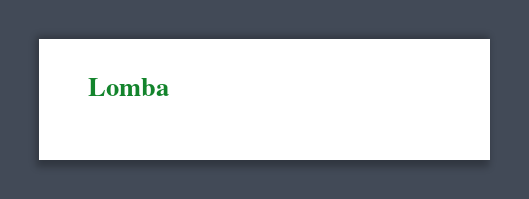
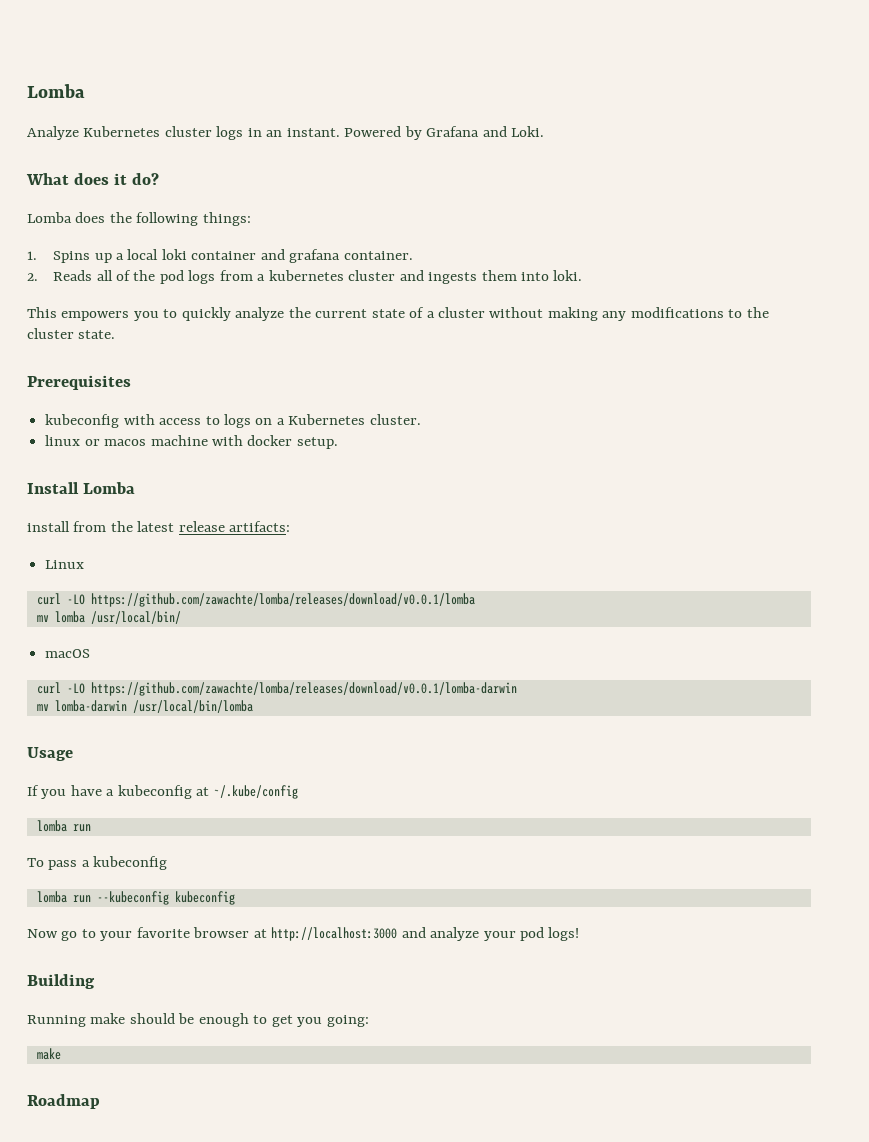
[88,78,169,96] Lomba -> [27,84,85,98] [27,126,545,140] [26,173,160,185] [27,212,251,226] [27,249,413,263] [27,270,583,284] [27,307,769,321] [27,328,116,339] [27,375,131,390] [45,414,421,428] [45,435,338,449] [27,482,136,494] [27,521,291,532] [45,560,85,569] [36,593,475,607] [36,611,181,624] [45,649,91,658] [36,682,517,696] [36,700,253,713] [27,747,73,761] [27,785,298,799] [36,820,91,832] [27,856,168,870] [36,891,235,905] [27,927,580,941] [27,974,95,989] [27,1013,369,1027] [36,1048,61,1060] [27,1094,100,1109] Lomba // Analyze Kubernetes cluster logs in an instant. Powered by Grafana and Loki. // What does it do? // Lomba does the following things: // 1. Spins up a local loki container and grafana container. // 2. Reads all of the pod logs from a kubernetes cluster and ingests them into loki. // This empowers you to quickly analyze the current state of a cluster without making any modifications to the cluster state. // Prerequisites // kubeconfig with access to logs on a Kubernetes cluster. // linux or macos machine with docker setup. // Install Lomba // install from the latest release artifacts: // Linux // curl -LO https://github.com/zawachte/lomba/releases/download/v0.0.1/lomba // mv lomba /usr/local/bin/ // macOS // curl -LO https://github.com/zawachte/lomba/releases/download/v0.0.1/lomba-darwin // mv lomba-darwin /usr/local/bin/lomba // Usage // If you have a kubeconfig at ~/.kube/config // lomba run // To pass a kubeconfig // lomba run --kubeconfig kubeconfig // Now go to your favorite browser at http://localhost:3000 and analyze your pod logs! // Building // Running make should be enough to get you going: // make // Roadmap

